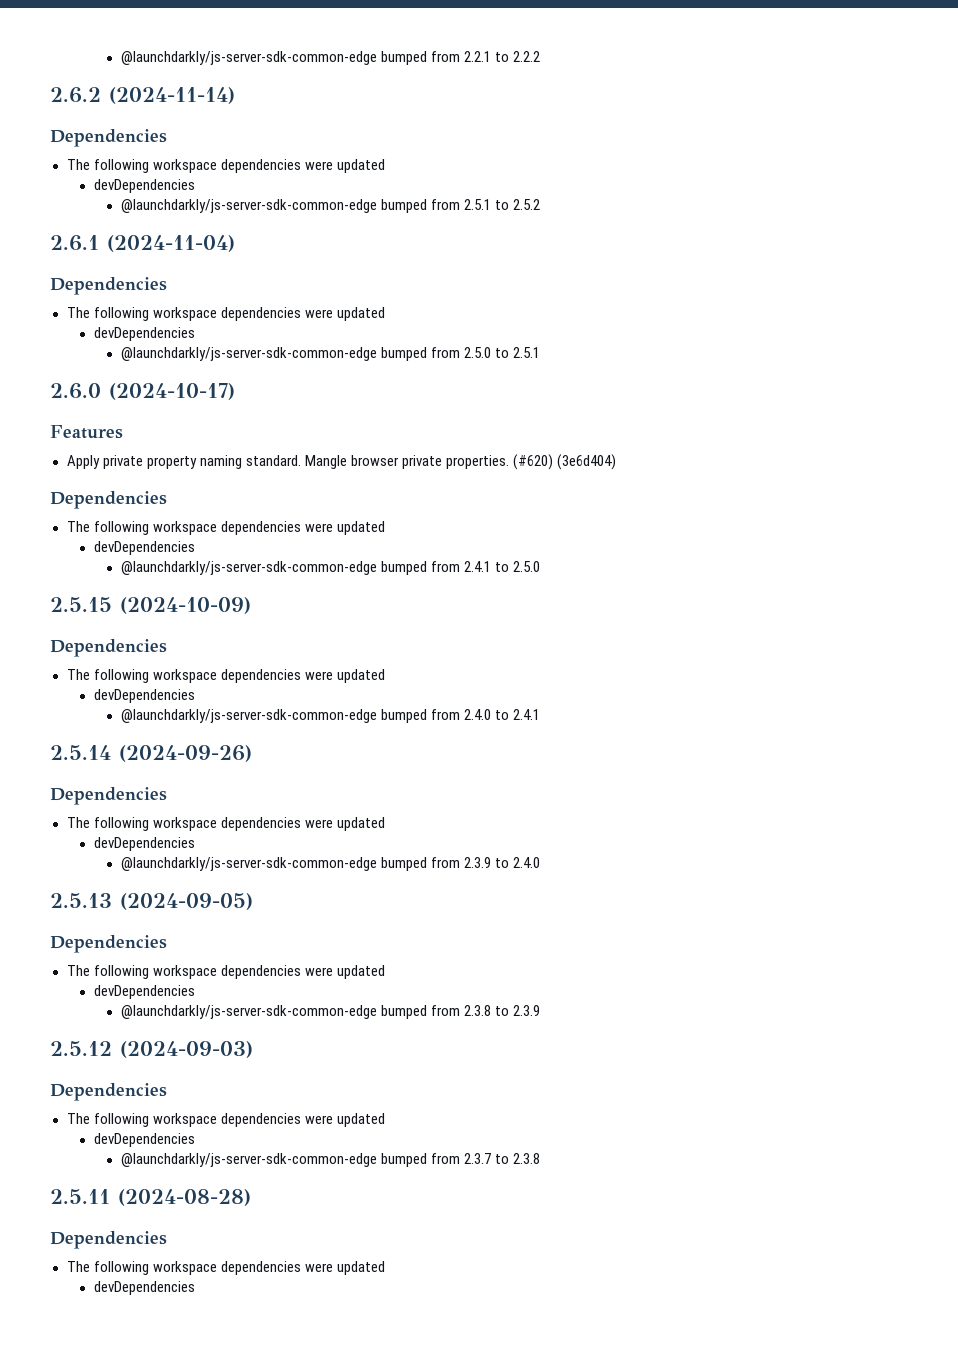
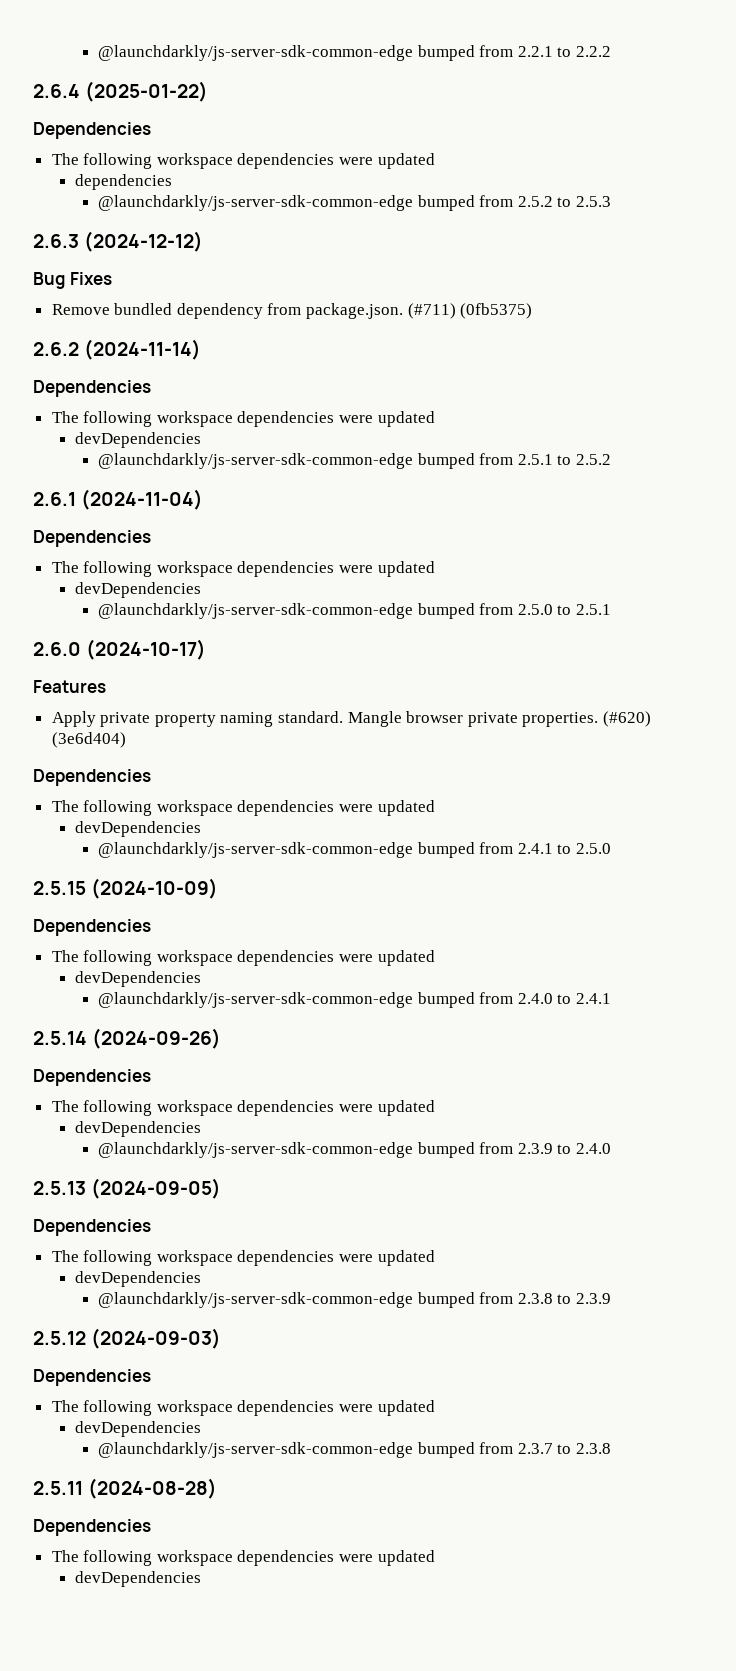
(541, 56) none -> [33,81,209,102] [33,122,151,139] [51,153,435,169] [74,174,172,190] [98,195,612,211] [33,231,204,252] [33,272,112,289] [51,303,533,319] // 2.6.4 (2025-01-22) // Dependencies // The following workspace dependencies were updated // dependencies // @launchdarkly/js-server-sdk-common-edge bumped from 2.5.2 to 2.5.3 // 2.6.3 (2024-12-12) // Bug Fixes // Remove bundled dependency from package.json. (#711) (0fb5375)

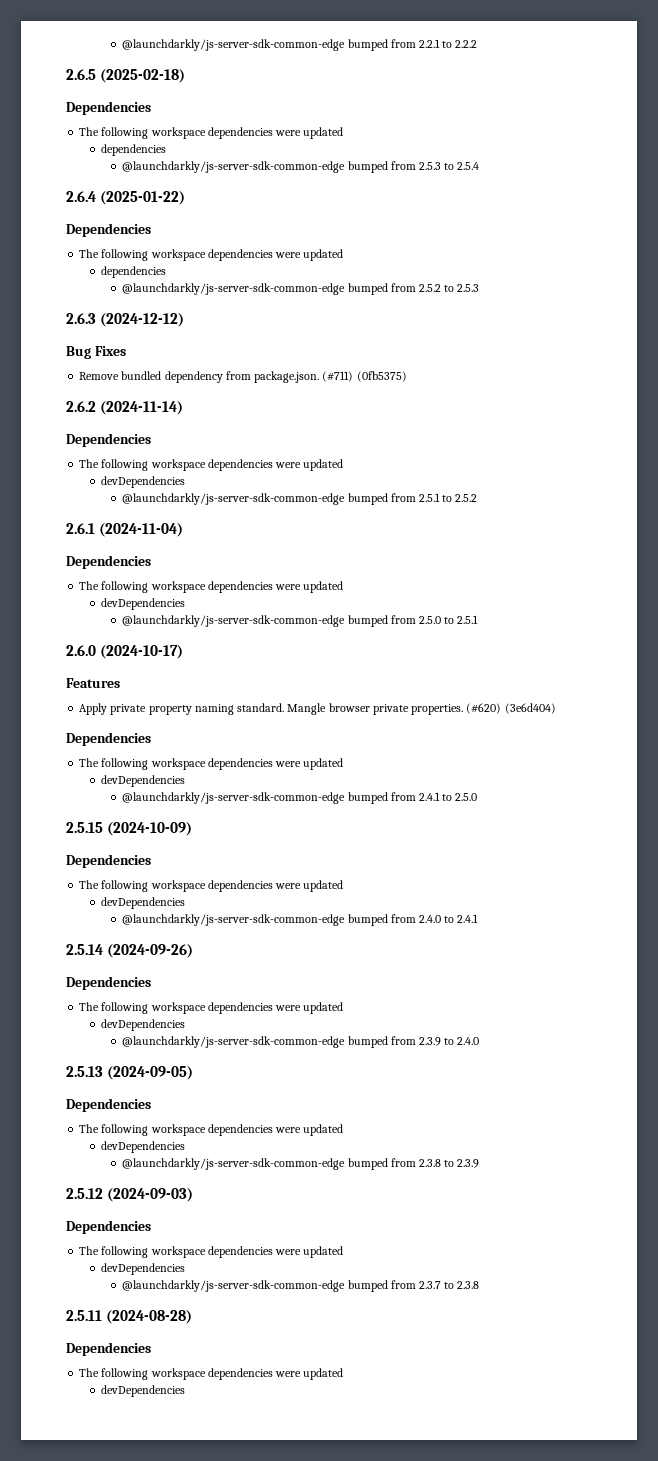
(612, 51) none -> [66,69,186,83] [66,101,151,115] [79,127,344,139] [100,144,166,156] [122,161,480,173] // 2.6.5 (2025-02-18) // Dependencies // The following workspace dependencies were updated // dependencies // @launchdarkly/js-server-sdk-common-edge bumped from 2.5.3 to 2.5.4

